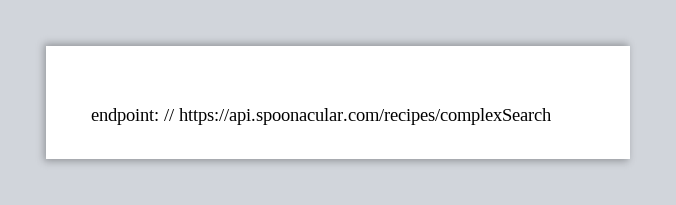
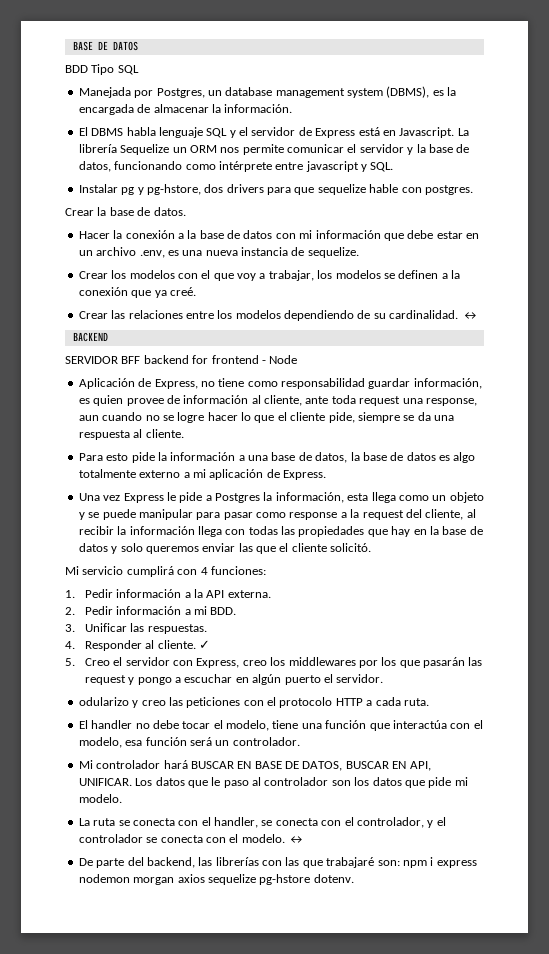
[91,108,551,125] endpoint: // https://api.spoonacular.com/recipes/complexSearch -> [72,41,138,51] [65,64,139,75] [78,86,457,98] [78,104,293,115] [78,127,469,138] [78,144,470,155] [78,161,394,172] [78,184,473,195] [65,207,186,216] [78,230,479,241] [78,247,359,258] [78,270,460,281] [78,287,196,298] [78,310,479,321] [72,332,108,342] [65,355,298,364] [78,378,482,389] [78,395,477,406] [78,412,454,423] [78,429,184,440] [78,452,476,463] [78,469,326,480] [78,492,484,503] [78,509,476,520] [78,526,483,537] [78,543,372,554] [65,566,266,577] [65,589,271,598] [65,606,237,615] [65,623,207,634] [65,640,211,651] [65,657,483,668] [84,674,384,685] [78,697,429,708] [78,720,483,731] [78,737,300,748] [78,760,431,771] [78,777,468,788] [78,794,122,803] [78,817,446,828] [78,834,305,843] [78,857,477,868] [78,874,354,885] BASE DE DATOS // BDD Tipo SQL // Manejada por Postgres, un database management system (DBMS), es la encargada de almacenar la información. // El DBMS habla lenguaje SQL y el servidor de Express está en Javascript. La librería Sequelize un ORM nos permite comunicar el servidor y la base de datos, funcionando como intérprete entre javascript y SQL. // Instalar pg y pg-hstore, dos drivers para que sequelize hable con postgres. // Crear la base de datos. // Hacer la conexión a la base de datos con mi información que debe estar en un archivo .env, es una nueva instancia de sequelize. // Crear los modelos con el que voy a trabajar, los modelos se definen a la conexión que ya creé. // Crear las relaciones entre los modelos dependiendo de su cardinalidad. ↔ // BACKEND // SERVIDOR BFF backend for frontend - Node // Aplicación de Express, no tiene como responsabilidad guardar información, es quien provee de información al cliente, ante toda request una response, aun cuando no se logre hacer lo que el cliente pide, siempre se da una respuesta al cliente. // Para esto pide la información a una base de datos, la base de datos es algo totalmente externo a mi aplicación de Express. // Una vez Express le pide a Postgres la información, esta llega como un objeto y se puede manipular para pasar como response a la request del cliente, al recibir la información llega con todas las propiedades que hay en la base de datos y solo queremos enviar las que el cliente solicitó. // Mi servicio cumplirá con 4 funciones: // 1. Pedir información a la API externa. // 2. Pedir información a mi BDD. // 3. Unificar las respuestas. // 4. Responder al cliente. ✓ // 5. Creo el servidor con Express, creo los middlewares por los que pasarán las request y pongo a escuchar en algún puerto el servidor. // odularizo y creo las peticiones con el protocolo HTTP a cada ruta. // El handler no debe tocar el modelo, tiene una función que interactúa con el modelo, esa función será un controlador. // Mi controlador hará BUSCAR EN BASE DE DATOS, BUSCAR EN API, UNIFICAR. Los datos que le paso al controlador son los datos que pide mi modelo. // La ruta se conecta con el handler, se conecta con el controlador, y el controlador se conecta con el modelo. ↔ // De parte del backend, las librerías con las que trabajaré son: npm i express nodemon morgan axios sequelize pg-hstore dotenv.

